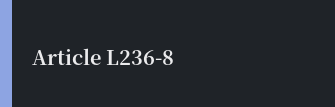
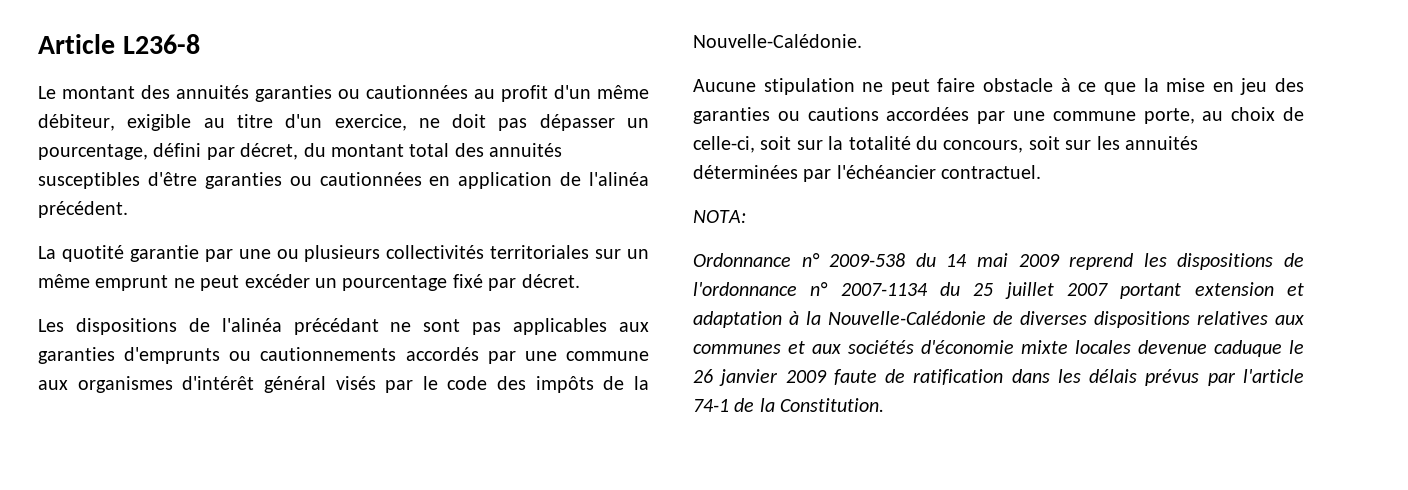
(175, 57) none -> [38,85,649,102] [38,114,649,131] [38,143,563,160] [38,172,649,189] [38,201,128,218] [38,245,649,262] [38,274,580,291] [38,318,650,335] [38,347,649,364] [38,376,649,393] [693,34,862,48] [693,78,1304,95] [693,107,1304,124] [693,136,1198,153] [693,165,1042,182] [693,210,746,223] [693,253,1304,270] [693,282,1304,299] [693,311,1304,328] [693,340,1304,357] [693,369,1304,386] [693,398,885,412] // Le montant des annuités garanties ou cautionnées au profit d'un même débiteur, exigible au titre d'un exercice, ne doit pas dépasser un pourcentage, défini par décret, du montant total des annuités susceptibles d'être garanties ou cautionnées en application de l'alinéa précédent. // La quotité garantie par une ou plusieurs collectivités territoriales sur un même emprunt ne peut excéder un pourcentage fixé par décret. // Les dispositions de l'alinéa précédant ne sont pas applicables aux garanties d'emprunts ou cautionnements accordés par une commune aux organismes d'intérêt général visés par le code des impôts de la Nouvelle-Calédonie. // Aucune stipulation ne peut faire obstacle à ce que la mise en jeu des garanties ou cautions accordées par une commune porte, au choix de celle-ci, soit sur la totalité du concours, soit sur les annuités déterminées par l'échéancier contractuel. // NOTA: // Ordonnance n° 2009-538 du 14 mai 2009 reprend les dispositions de l'ordonnance n° 2007-1134 du 25 juillet 2007 portant extension et adaptation à la Nouvelle-Calédonie de diverses dispositions relatives aux communes et aux sociétés d'économie mixte locales devenue caduque le 26 janvier 2009 faute de ratification dans les délais prévus par l'article 74-1 de la Constitution.

